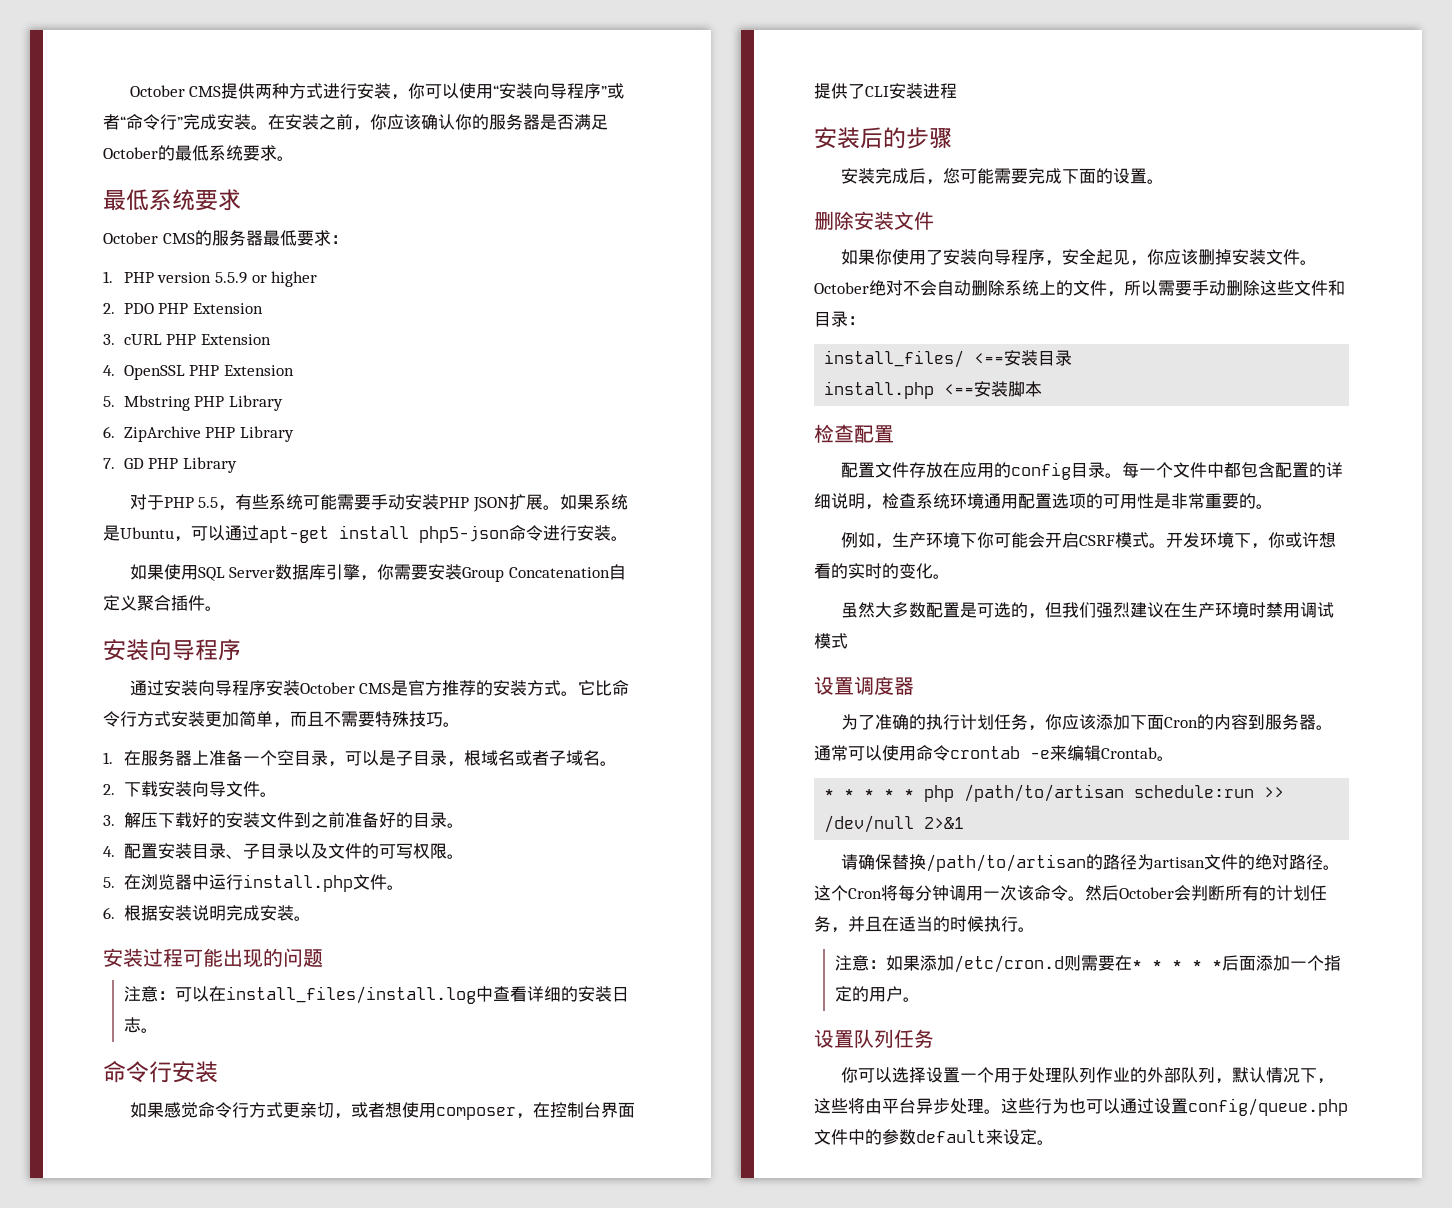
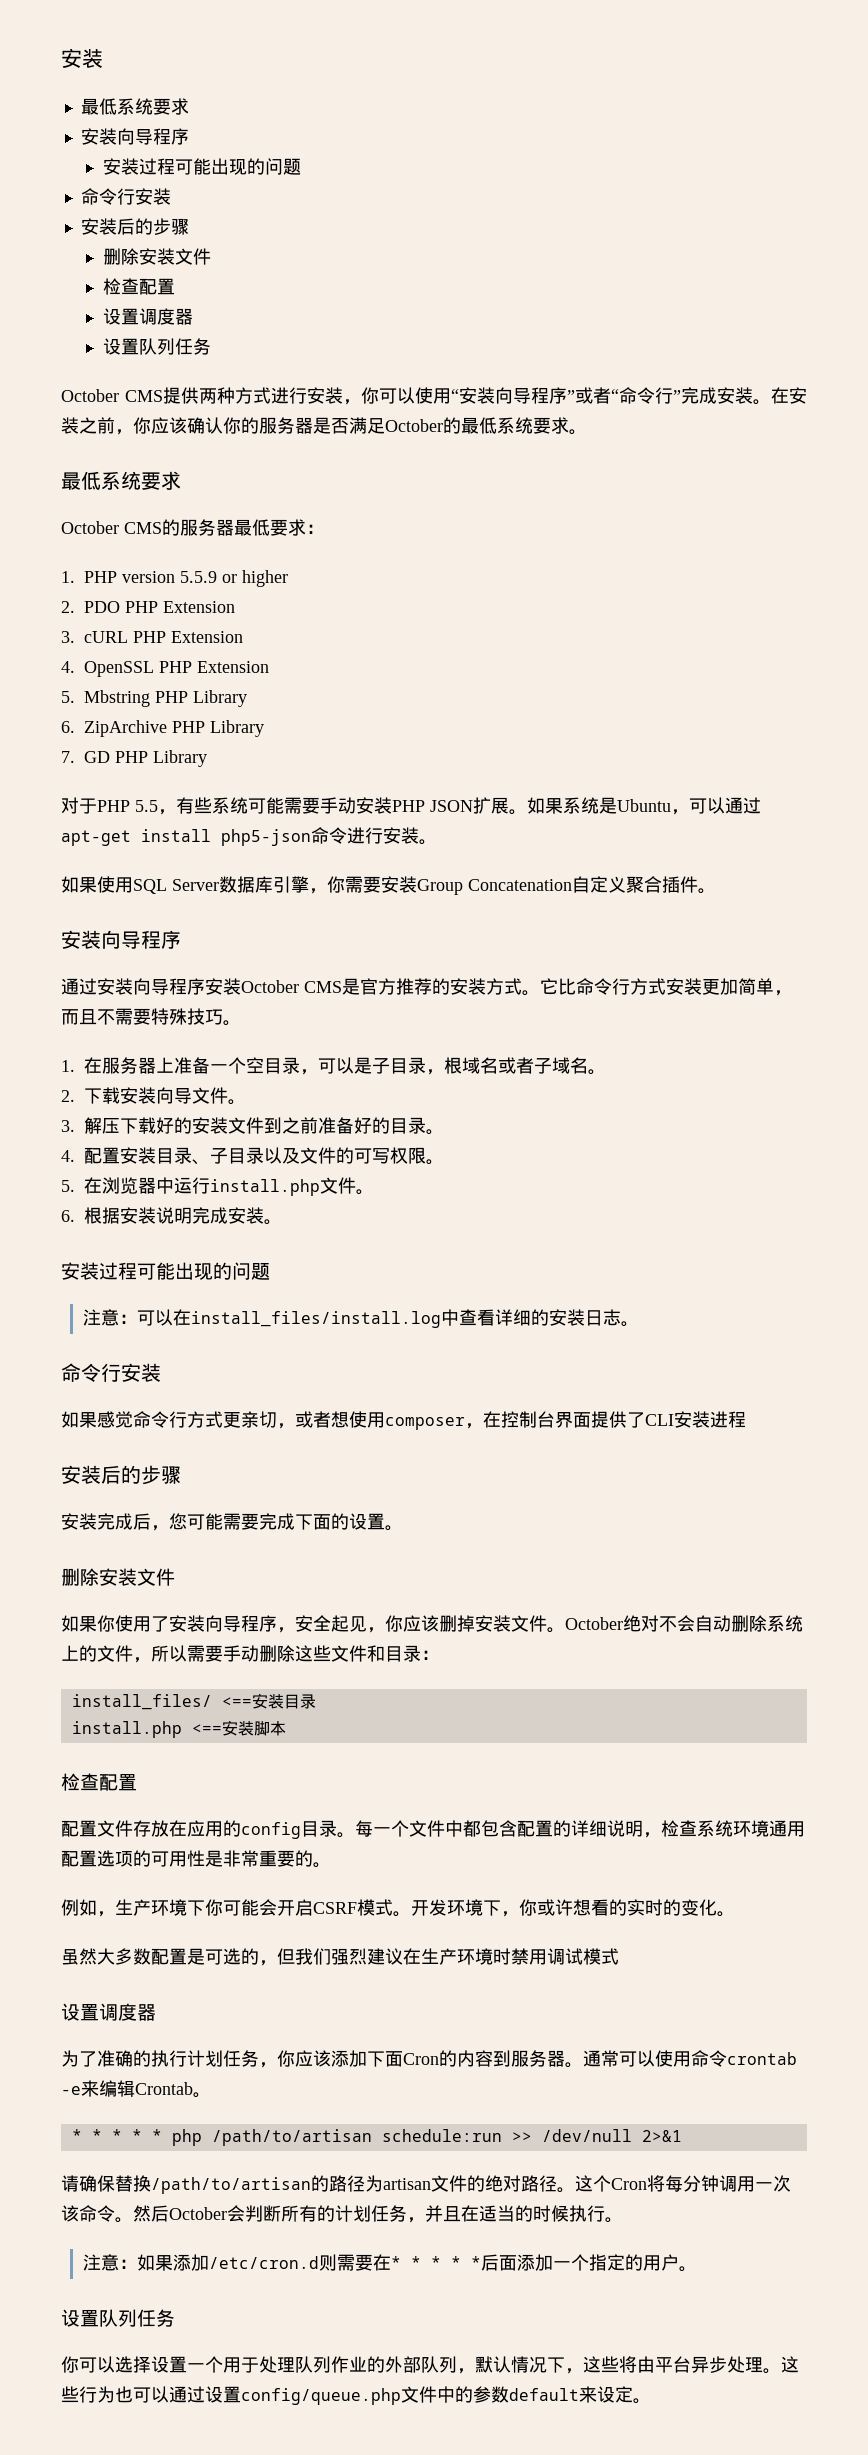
(129, 91) none -> [61,48,103,68] [80,98,189,115] [80,128,189,145] [102,158,301,175] [80,188,171,205] [80,218,189,235] [102,248,211,265] [102,278,175,295] [102,308,193,325] [102,338,211,355] 安装 // 最低系统要求 // 安装向导程序 // 安装过程可能出现的问题 // 命令行安装 // 安装后的步骤 // 删除安装文件 // 检查配置 // 设置调度器 // 设置队列任务 //

